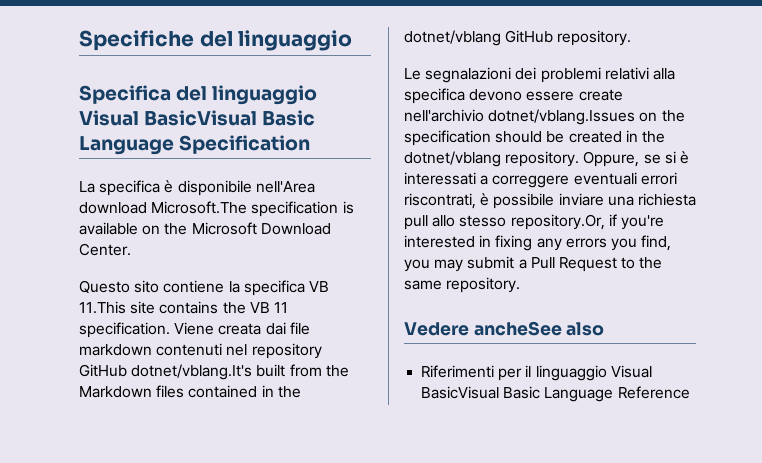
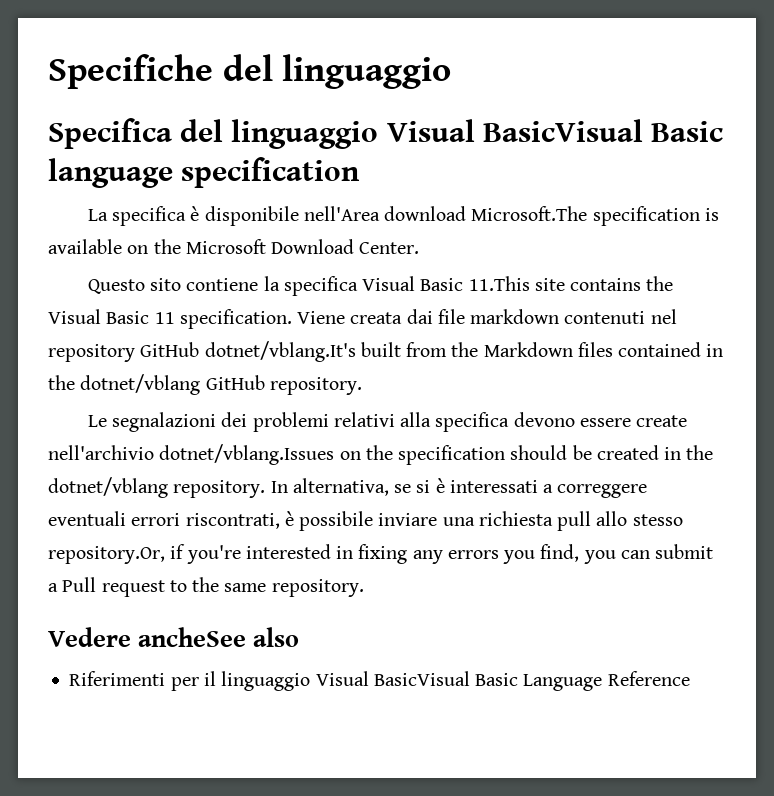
[79,135,311,155] Language Specification -> [48,157,361,188] language specification
[308,281,329,292] VB -> [362,276,464,291] Visual Basic
[249,302,270,313] VB -> [48,309,150,324] Visual Basic
[583,151,640,167] Oppure, -> [270,478,389,496] In alternativa,
[434,259,464,272] may -> [620,550,650,559] can
[558,257,617,272] Request -> [101,580,165,597] request

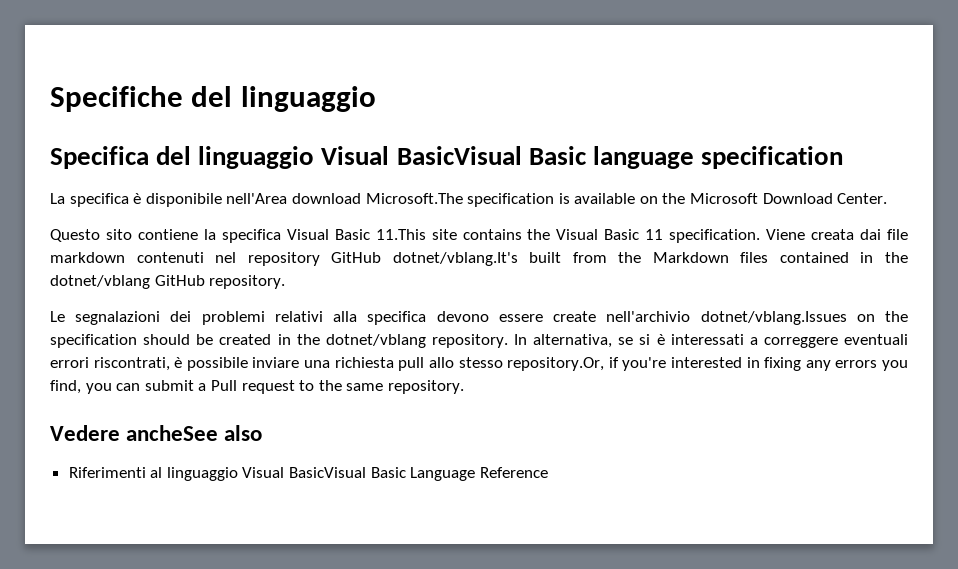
[170,671,216,691] per il -> [150,467,163,478] al

